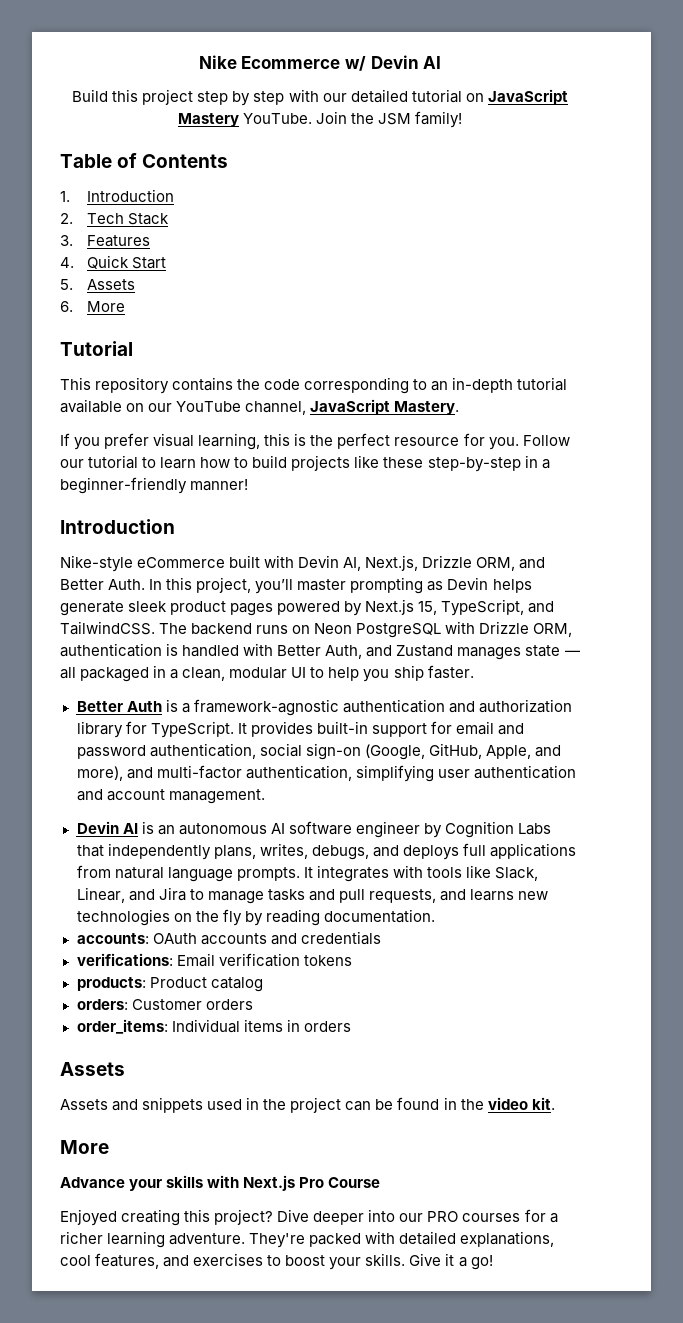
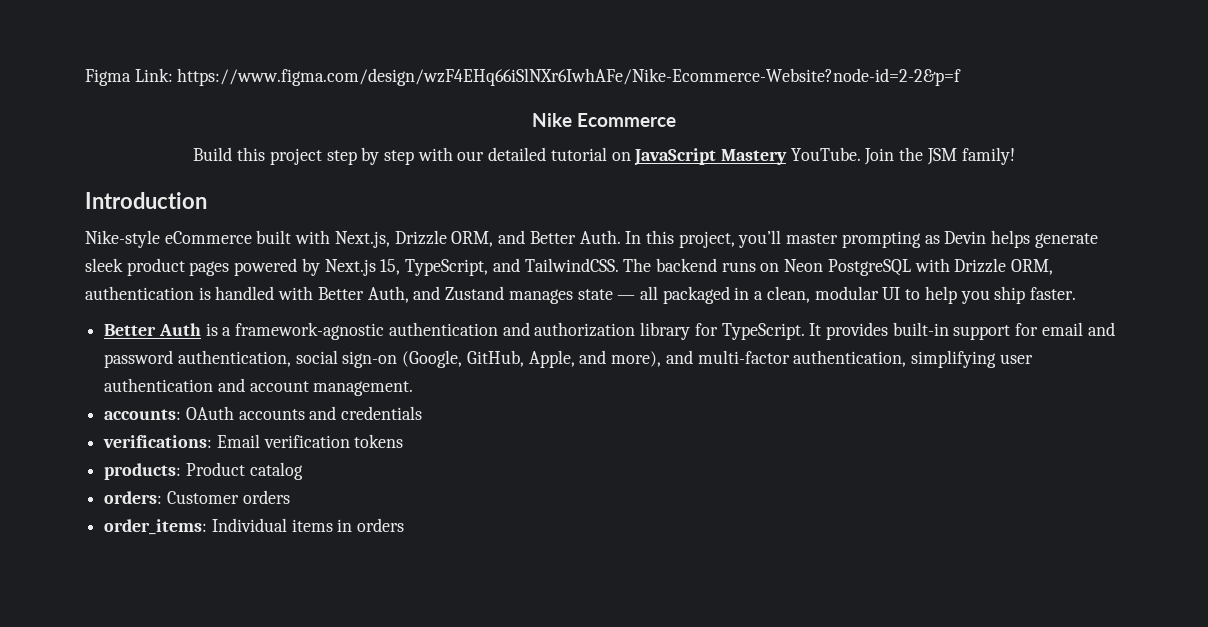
(198, 62) none -> [85,68,962,86] Figma Link: https://www.figma.com/design/wzF4EHq66iSlNXr6IwhAFe/Nike-Ecommerce-Website?node-id=2-2&p=f //
[344,55,442,71] w/ Devin AI -> (677, 120) none
[60,153,229,168] [60,189,174,202] [60,213,169,225] [60,235,150,247] [60,255,166,269] [60,279,135,290] [60,301,125,312] [60,341,133,356] [60,377,568,394] [60,399,460,415] [60,433,570,450] [60,455,550,472] [60,477,249,494] // Table of Contents // 1. Introduction // 2. Tech Stack // 3. Features // 4. Quick Start // 5. Assets // 6. More // Tutorial // This repository contains the code corresponding to an in-depth tutorial available on our YouTube channel, JavaScript Mastery. // If you prefer visual learning, this is the perfect resource for you. Follow our tutorial to learn how to build projects like these step-by-step in a beginner-friendly manner! -> (1015, 156) none
[298,555,362,571] Devin AI, -> (331, 237) none
[76,821,551,838] [76,843,576,860] [76,865,538,882] [76,887,549,904] [76,909,435,926] // Devin AI is an autonomous AI software engineer by Cognition Labs that independently plans, writes, debugs, and deploys full applications from natural language prompts. It integrates with tools like Slack, Linear, and Jira to manage tasks and pull requests, and learns new technologies on the fly by reading documentation. -> (414, 388) none
[60,1062,125,1076] [60,1097,555,1113] [60,1140,109,1154] [60,1175,381,1191] [60,1209,558,1226] [60,1231,555,1248] [60,1253,493,1270] // Assets // Assets and snippets used in the project can be found in the video kit. // More // Advance your skills with Next.js Pro Course // Enjoyed creating this project? Dive deeper into our PRO courses for a richer learning adventure. They're packed with detailed explanations, cool features, and exercises to boost your skills. Give it a go! -> (405, 525) none

